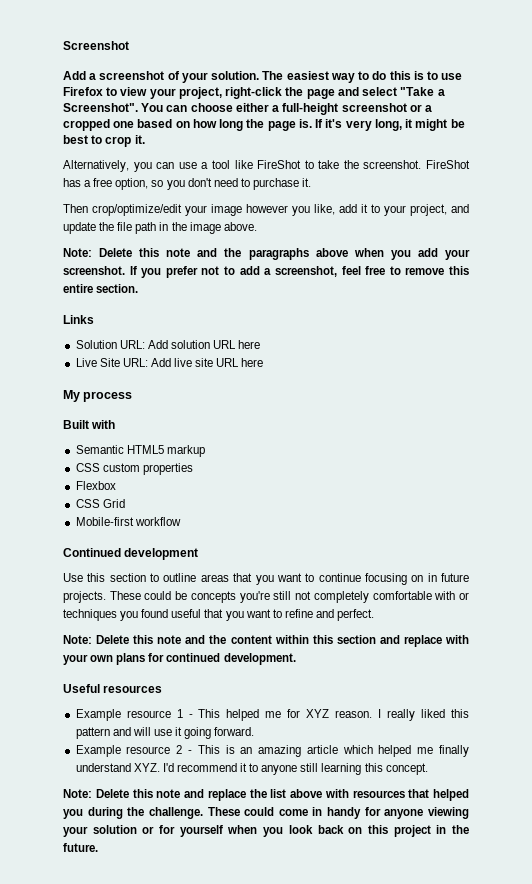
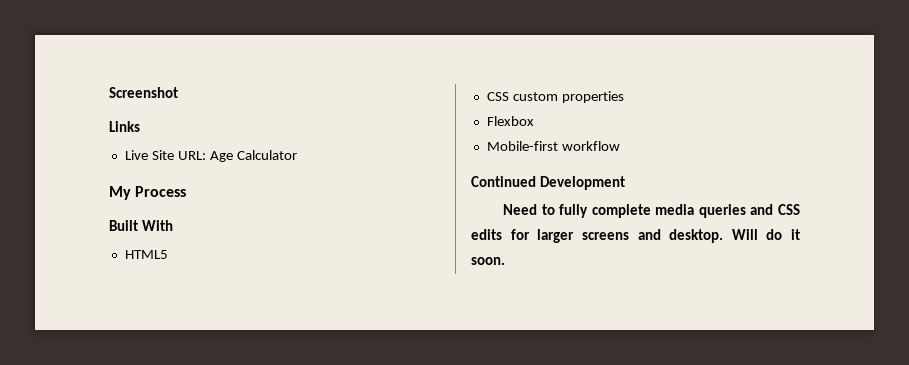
[63,71,463,83] [63,87,445,99] [63,103,433,115] [63,119,465,131] [63,135,145,147] [63,160,470,172] [63,178,312,190] [63,204,469,216] [63,222,257,234] [63,248,470,260] [63,266,470,278] [63,284,139,293] [63,315,94,324] [75,340,261,349] [75,358,264,367] Add a screenshot of your solution. The easiest way to do this is to use Firefox to view your project, right-click the page and select "Take a Screenshot". You can choose either a full-height screenshot or a cropped one based on how long the page is. If it's very long, it might be best to crop it. // Alternatively, you can use a tool like FireShot to take the screenshot. FireShot has a free option, so you don't need to purchase it. // Then crop/optimize/edit your image however you like, add it to your project, and update the file path in the image above. // Note: Delete this note and the paragraphs above when you add your screenshot. If you prefer not to add a screenshot, feel free to remove this entire section. // Links // Solution URL: Add solution URL here // Live Site URL: Add live site URL here -> [109,121,140,132] [124,150,297,162] Links // Live Site URL: Age Calculator
[83,391,133,402] process -> [135,186,187,197] Process
[91,420,116,429] [75,445,124,454] with // Semantic -> [142,220,174,231] With //
[166,445,205,457] markup -> (168, 254) none
[75,499,125,508] // CSS Grid -> (534, 121) none
[124,548,199,560] [63,573,469,585] [63,591,469,603] [63,609,375,621] [63,635,469,647] [63,653,296,665] [63,684,163,693] [75,709,469,721] [75,727,255,739] [75,745,469,757] [75,763,428,775] [63,789,469,801] [63,807,469,819] [63,825,469,837] [63,843,98,852] development // Use this section to outline areas that you want to continue focusing on in future projects. These could be concepts you're still not completely comfortable with or techniques you found useful that you want to refine and perfect. // Note: Delete this note and the content within this section and replace with your own plans for continued development. // Useful resources // Example resource 1 - This helped me for XYZ reason. I really liked this pattern and will use it going forward. // Example resource 2 - This is an amazing article which helped me finally understand XYZ. I'd recommend it to anyone still learning this concept. // Note: Delete this note and replace the list above with resources that helped you during the challenge. These could come in handy for anyone viewing your solution or for yourself when you look back on this project in the future. -> [540,176,626,190] [502,204,800,218] [471,229,800,243] [471,257,505,265] Development // Need to fully complete media queries and CSS edits for larger screens and desktop. Will do it soon.

